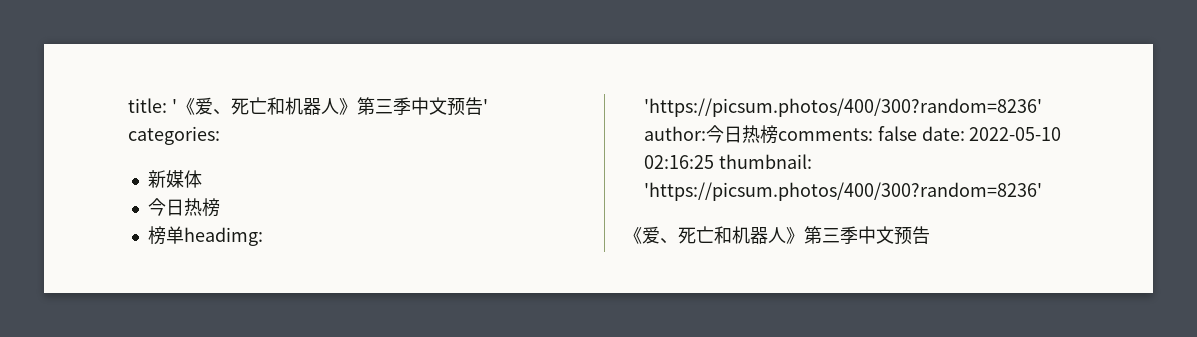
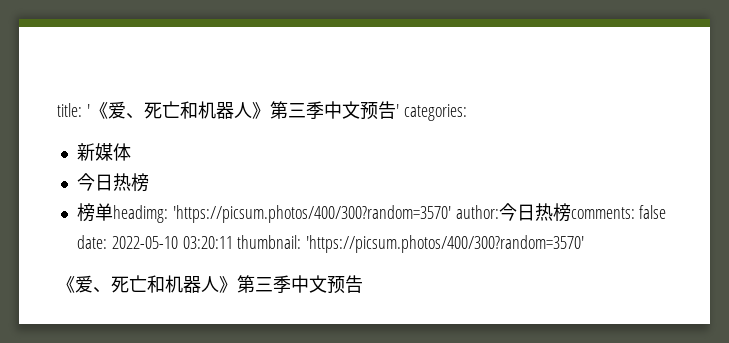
[643,98,1042,117] 'https://picsum.photos/400/300?random=8236' -> [172,205,451,223] 'https://picsum.photos/400/300?random=3570'
[643,154,812,169] [643,182,1042,201] 02:16:25 thumbnail: 'https://picsum.photos/400/300?random=8236' -> [182,235,585,253] 03:20:11 thumbnail: 'https://picsum.photos/400/300?random=3570'

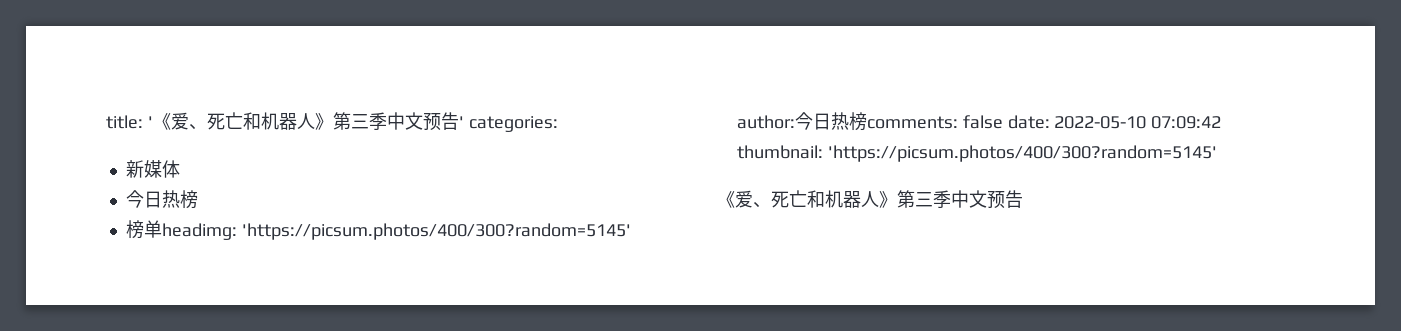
[172,205,451,223] 'https://picsum.photos/400/300?random=3570' -> [241,223,631,240] 'https://picsum.photos/400/300?random=5145'
[182,235,585,253] 03:20:11 thumbnail: 'https://picsum.photos/400/300?random=3570' -> [1151,116,1222,129] [736,145,1217,162] 07:09:42 thumbnail: 'https://picsum.photos/400/300?random=5145'

